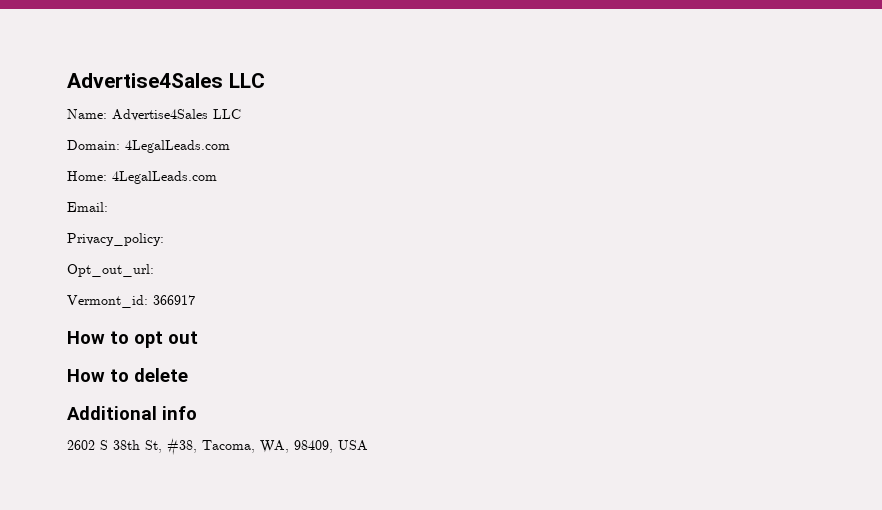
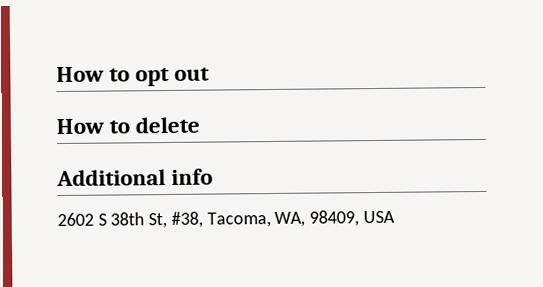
[67,73,265,88] [67,109,241,121] [67,140,230,153] [67,171,217,184] [67,202,108,212] [67,233,164,246] [67,264,154,277] [67,295,195,308] Advertise4Sales LLC // Name: Advertise4Sales LLC // Domain: 4LegalLeads.com // Home: 4LegalLeads.com // Email: // Privacy_policy: // Opt_out_url: // Vermont_id: 366917 // -> (56, 74) none

